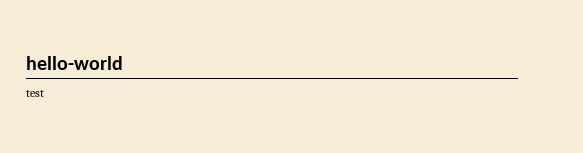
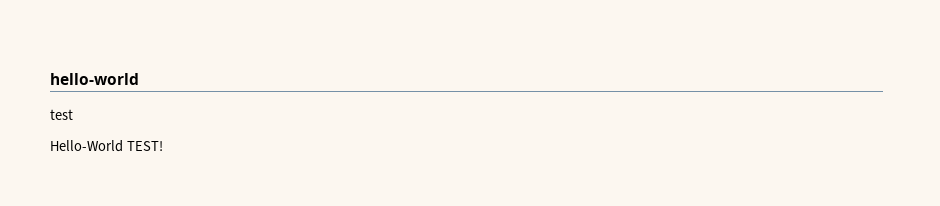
(44, 93) none -> [50,140,163,152] // Hello-World TEST!

